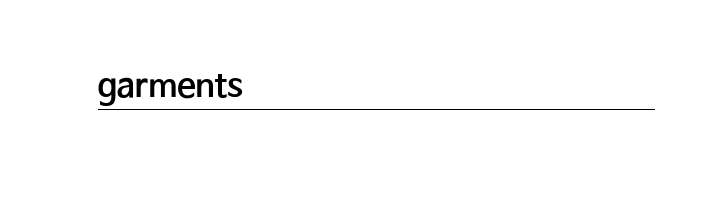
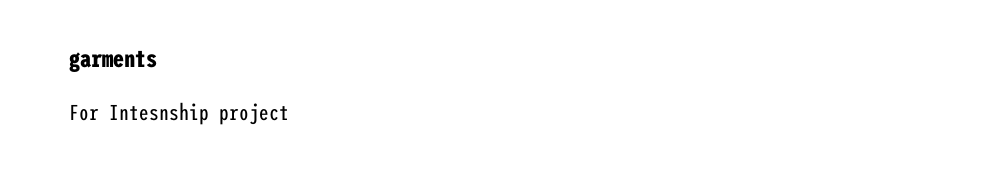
(243, 90) none -> [69,102,289,125] // For Intesnship project

